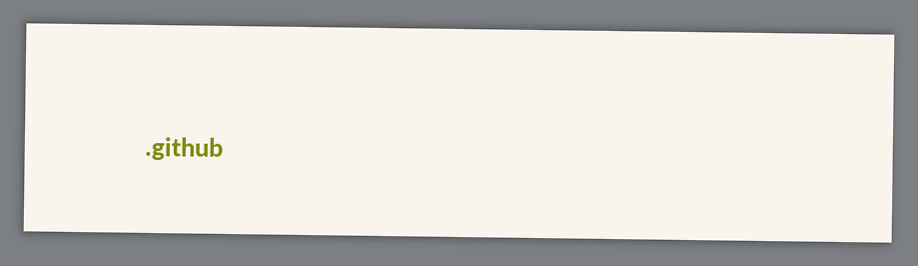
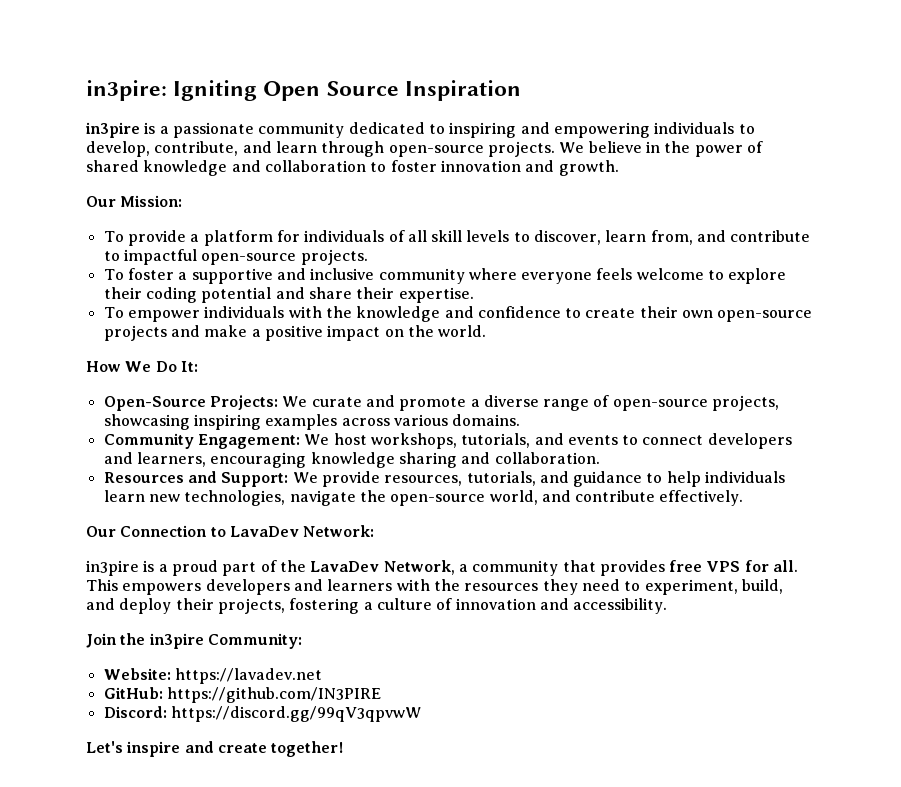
[144,136,223,161] .github -> [86,80,521,101] [85,122,755,138] [86,141,763,157] [86,160,619,176] [86,195,183,207] [103,230,811,246] [103,249,368,265] [103,268,787,284] [103,287,474,303] [103,306,813,322] [103,325,487,341] [86,361,198,372] [103,395,780,411] [103,414,521,430] [103,433,792,449] [103,452,600,468] [103,471,786,487] [103,490,744,506] [86,525,375,537] [86,560,799,576] [86,579,783,595] [86,598,668,614] [86,633,302,649] [103,668,322,684] [103,687,381,703] [103,706,421,722] [86,741,344,757] in3pire: Igniting Open Source Inspiration // in3pire is a passionate community dedicated to inspiring and empowering individuals to develop, contribute, and learn through open-source projects. We believe in the power of shared knowledge and collaboration to foster innovation and growth. // Our Mission: // To provide a platform for individuals of all skill levels to discover, learn from, and contribute to impactful open-source projects. // To foster a supportive and inclusive community where everyone feels welcome to explore their coding potential and share their expertise. // To empower individuals with the knowledge and confidence to create their own open-source projects and make a positive impact on the world. // How We Do It: // Open-Source Projects: We curate and promote a diverse range of open-source projects, showcasing inspiring examples across various domains. // Community Engagement: We host workshops, tutorials, and events to connect developers and learners, encouraging knowledge sharing and collaboration. // Resources and Support: We provide resources, tutorials, and guidance to help individuals learn new technologies, navigate the open-source world, and contribute effectively. // Our Connection to LavaDev Network: // in3pire is a proud part of the LavaDev Network, a community that provides free VPS for all. This empowers developers and learners with the resources they need to experiment, build, and deploy their projects, fostering a culture of innovation and accessibility. // Join the in3pire Community: // Website: https://lavadev.net // GitHub: https://github.com/IN3PIRE // Discord: https://discord.gg/99qV3qpvwW // Let's inspire and create together!

